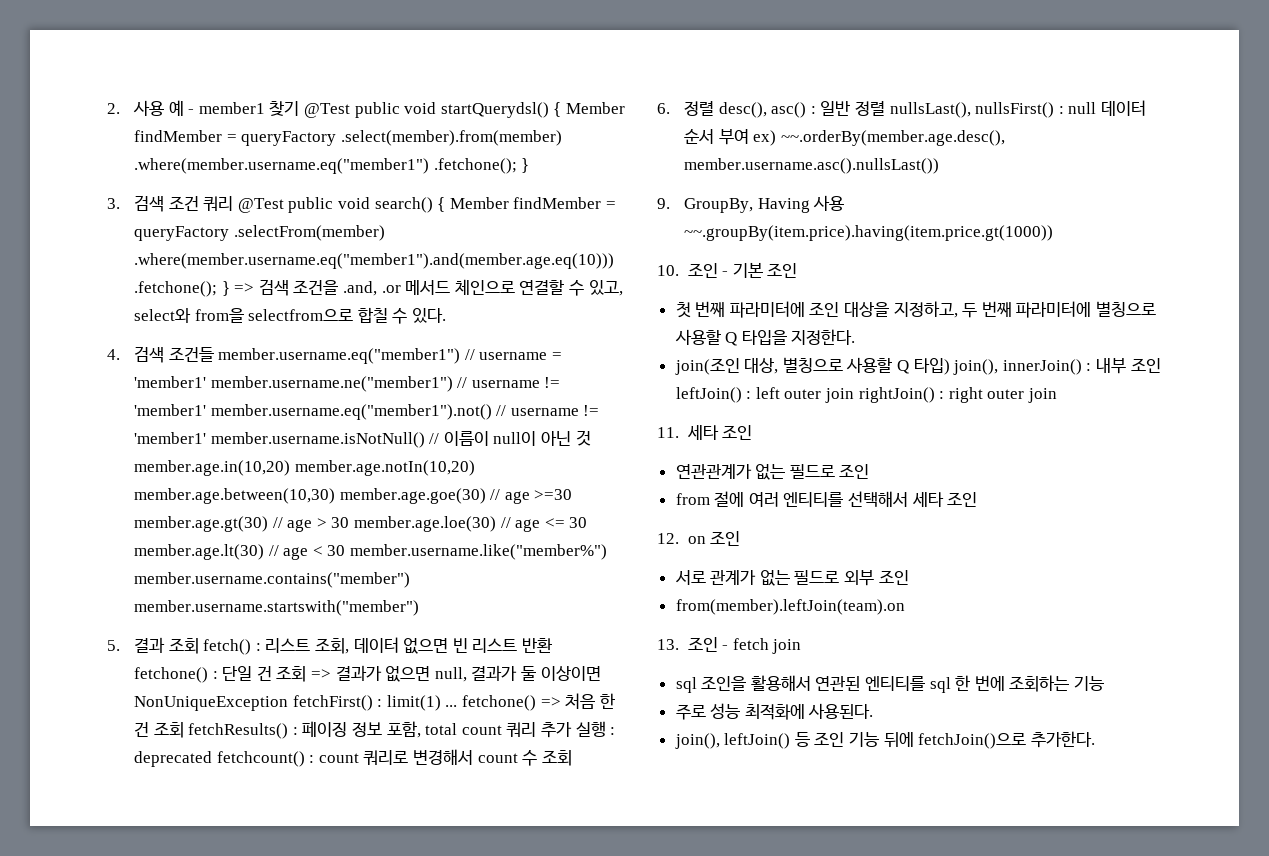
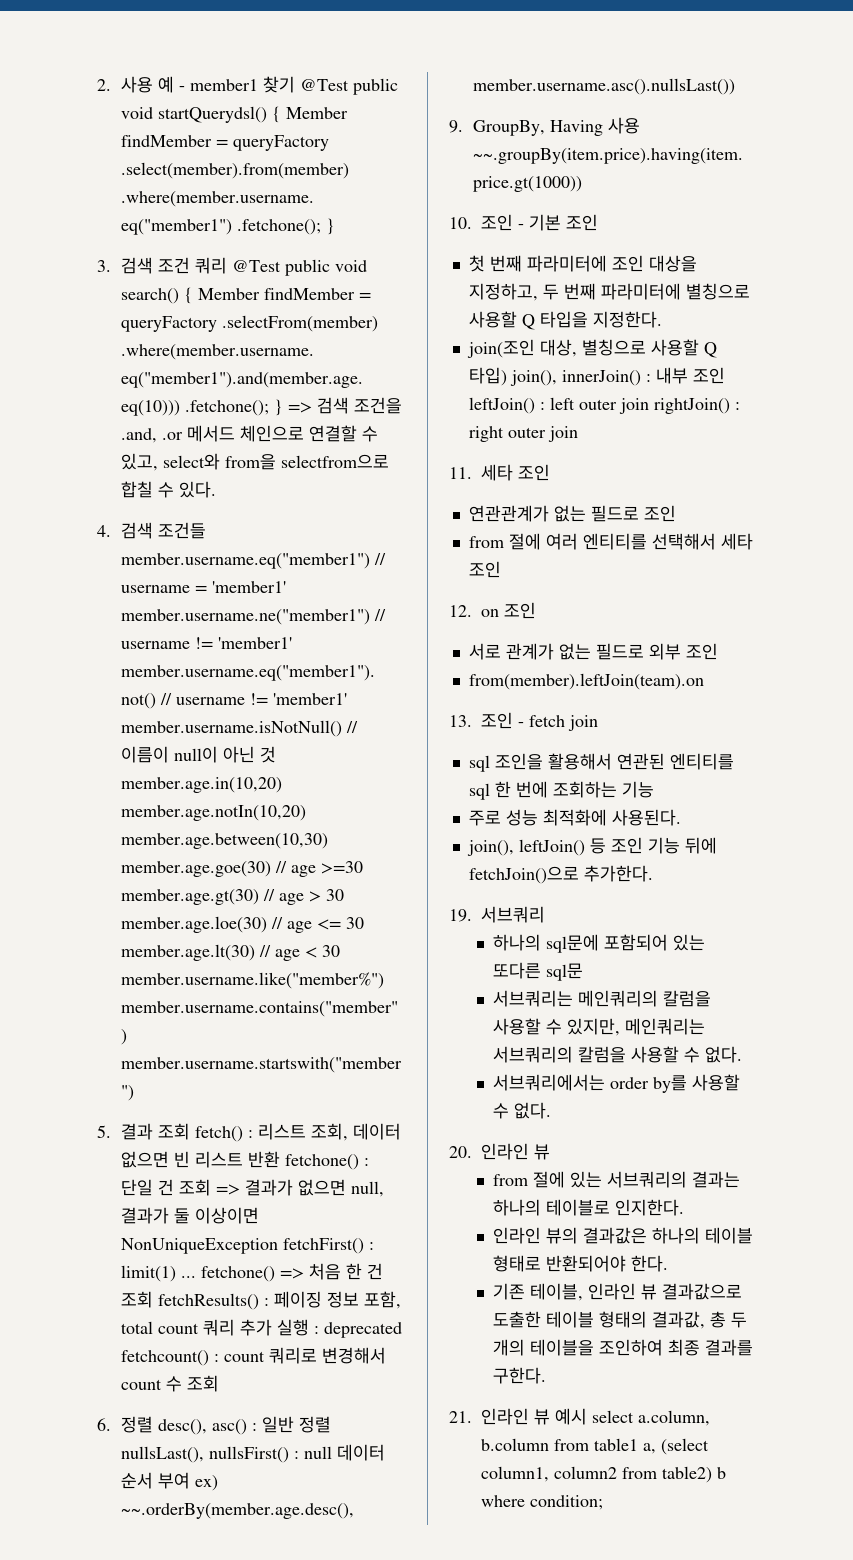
(1095, 739) none -> [449,906,545,923] [493,934,706,953] [493,962,584,981] [493,990,712,1007] [493,1018,706,1036] [493,1046,743,1063] [493,1074,741,1093] [493,1102,552,1119] [449,1143,550,1160] [493,1171,741,1188] [493,1199,685,1216] [493,1227,754,1244] [493,1255,669,1272] [493,1283,743,1301] [493,1311,748,1329] [493,1339,754,1356] [493,1367,547,1384] [449,1408,710,1426] [481,1438,709,1455] [481,1466,726,1483] [481,1495,603,1510] // 19. 서브쿼리 // 하나의 sql문에 포함되어 있는 또다른 sql문 // 서브쿼리는 메인쿼리의 칼럼을 사용할 수 있지만, 메인쿼리는 서브쿼리의 칼럼을 사용할 수 없다. // 서브쿼리에서는 order by를 사용할 수 없다. // 20. 인라인 뷰 // from 절에 있는 서브쿼리의 결과는 하나의 테이블로 인지한다. // 인라인 뷰의 결과값은 하나의 테이블 형태로 반환되어야 한다. // 기존 테이블, 인라인 뷰 결과값으로 도출한 테이블 형태의 결과값, 총 두 개의 테이블을 조인하여 최종 결과를 구한다. // 21. 인라인 뷰 예시 select a.column, b.column from table1 a, (select column1, column2 from table2) b where condition;

